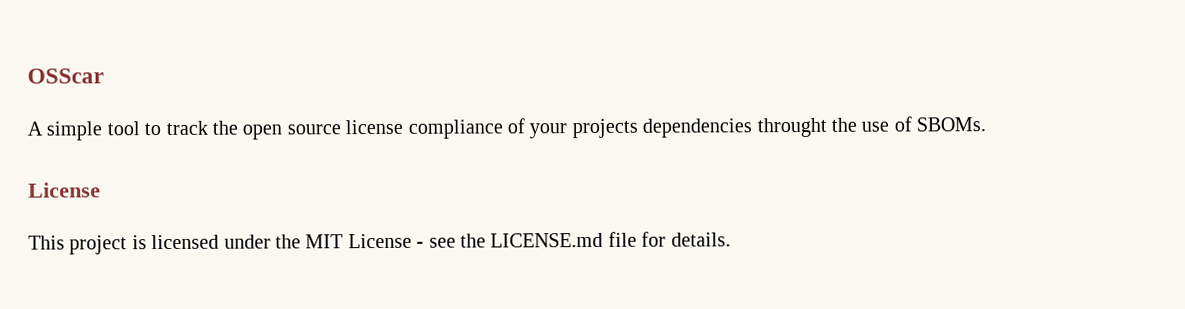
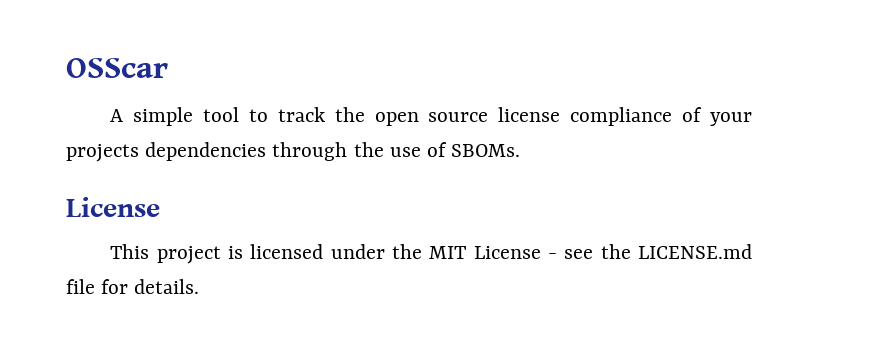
[756,117,827,138] throught -> [272,142,348,161] through

